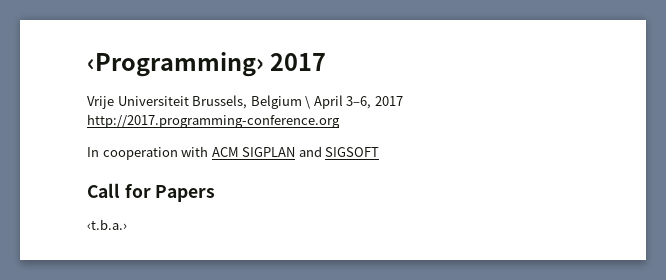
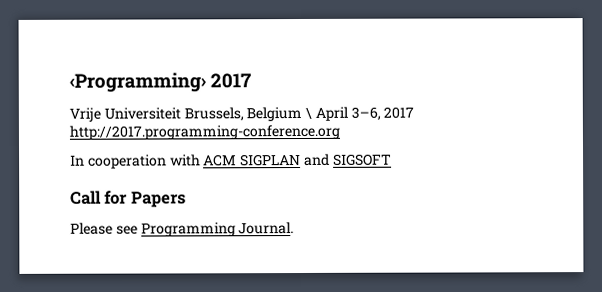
[87,219,127,230] ‹t.b.a.› -> [70,222,295,237] Please see Programming Journal.

